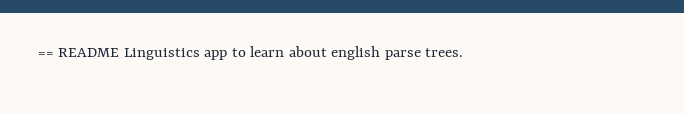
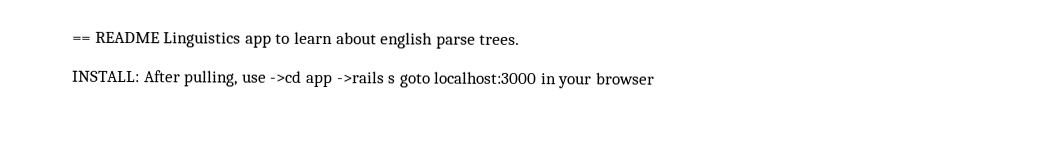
(464, 52) none -> [72,70,656,89] // INSTALL: After pulling, use ->cd app ->rails s goto localhost:3000 in your browser

